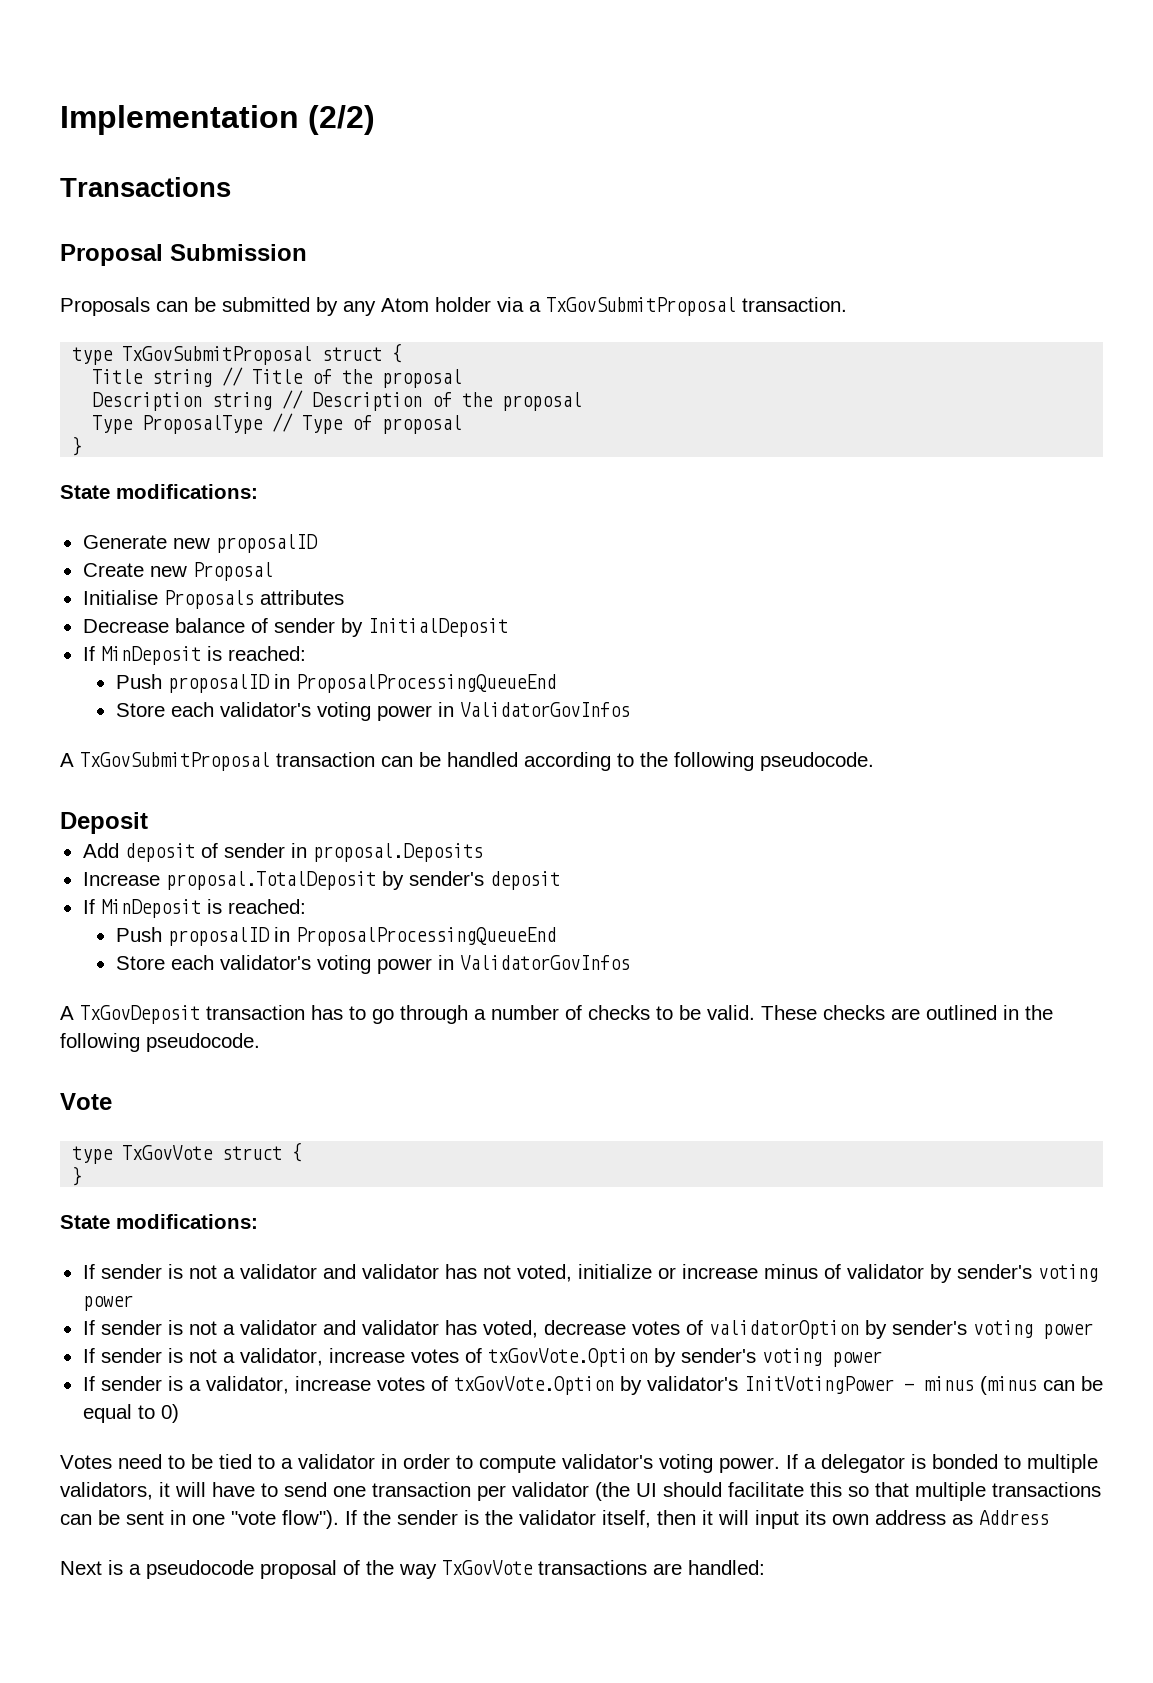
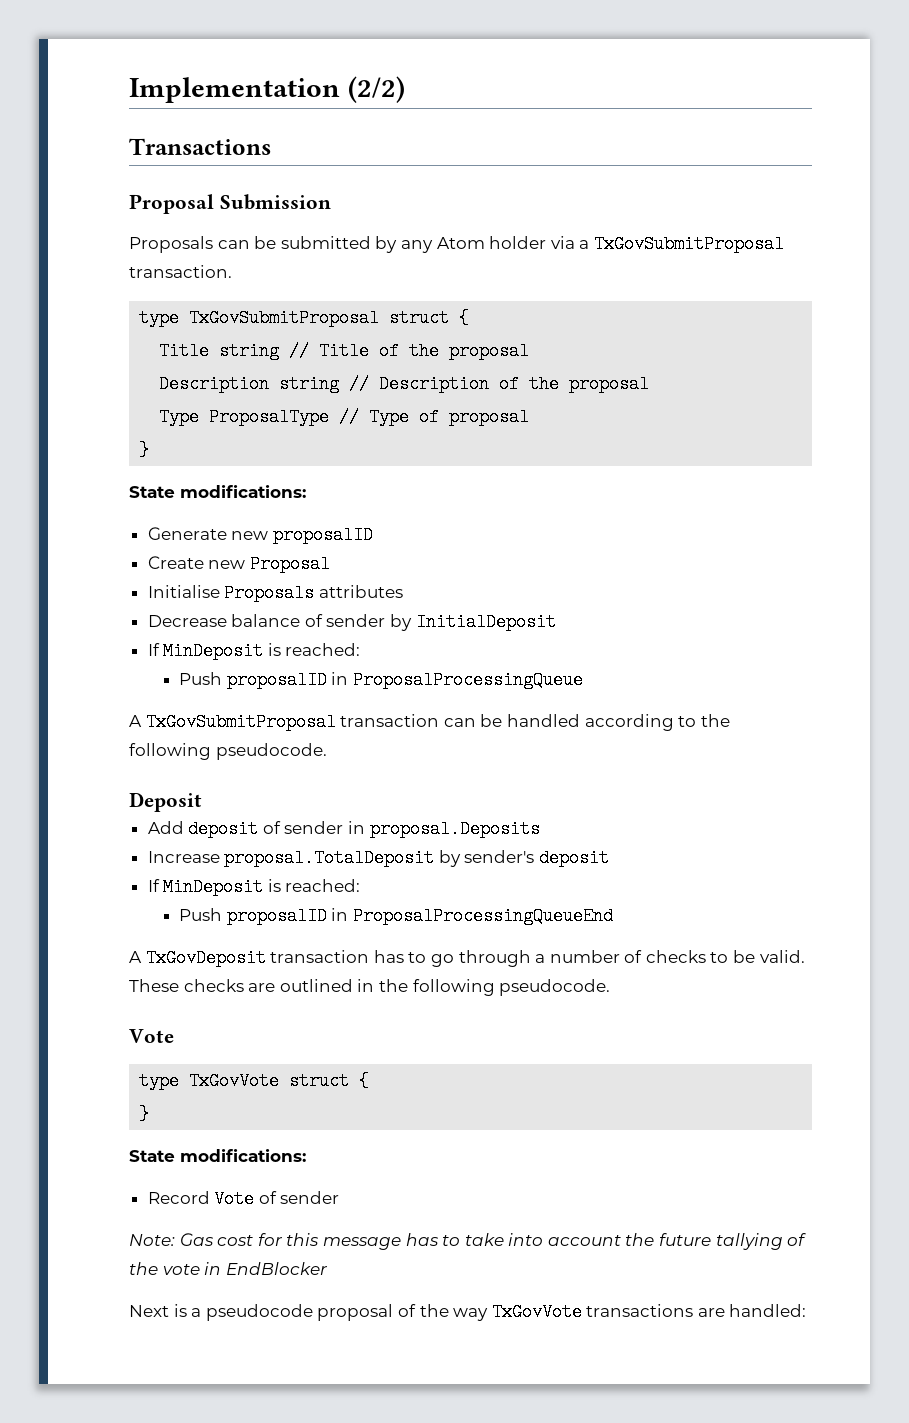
[295,674,556,693] [115,702,630,721] ProposalProcessingQueueEnd // Store each validator's voting power in ValidatorGovInfos -> [352,671,583,689] ProposalProcessingQueue
[115,955,630,974] // Store each validator's voting power in ValidatorGovInfos -> (613, 916) none
[82,1264,1098,1283] [82,1295,133,1311] [82,1320,1093,1339] [82,1348,882,1367] [82,1376,1103,1395] [82,1404,179,1423] [60,1454,1098,1473] [60,1482,1101,1501] [60,1510,1049,1529] If sender is not a validator and validator has not voted, initialize or increase minus of validator by sender's voting power // If sender is not a validator and validator has voted, decrease votes of validatorOption by sender's voting power // If sender is not a validator, increase votes of txGovVote.Option by sender's voting power // If sender is a validator, increase votes of txGovVote.Option by validator's InitVotingPower - minus (minus can be equal to 0) // Votes need to be tied to a validator in order to compute validator's voting power. If a delegator is bonded to multiple validators, it will have to send one transaction per validator (the UI should facilitate this so that multiple transactions can be sent in one "vote flow"). If the sender is the validator itself, then it will input its own address as Address -> [147,1190,340,1208] [129,1233,807,1250] [129,1262,328,1275] Record Vote of sender // Note: Gas cost for this message has to take into account the future tallying of the vote in EndBlocker

